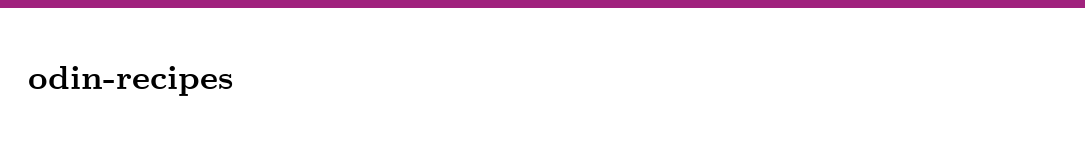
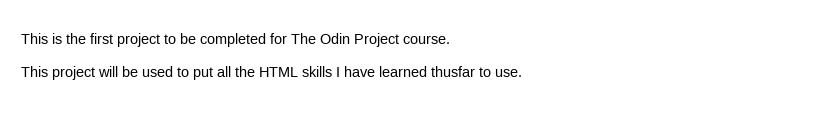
[28,66,233,96] odin-recipes -> [21,33,450,47] [21,66,522,80] This is the first project to be completed for The Odin Project course. // This project will be used to put all the HTML skills I have learned thusfar to use.

